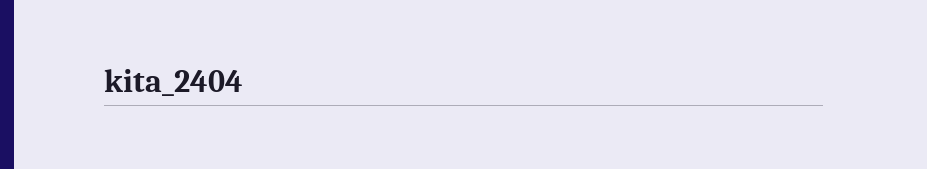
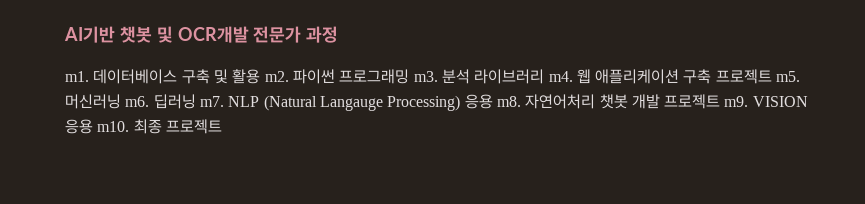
[104,69,243,96] kita_2404 -> [64,26,339,43] [65,69,801,84] [65,94,808,111] [65,119,222,134] AI기반 챗봇 및 OCR개발 전문가 과정 // m1. 데이터베이스 구축 및 활용 m2. 파이썬 프로그래밍 m3. 분석 라이브러리 m4. 웹 애플리케이션 구축 프로젝트 m5. 머신러닝 m6. 딥러닝 m7. NLP (Natural Langauge Processing) 응용 m8. 자연어처리 챗봇 개발 프로젝트 m9. VISION 응용 m10. 최종 프로젝트

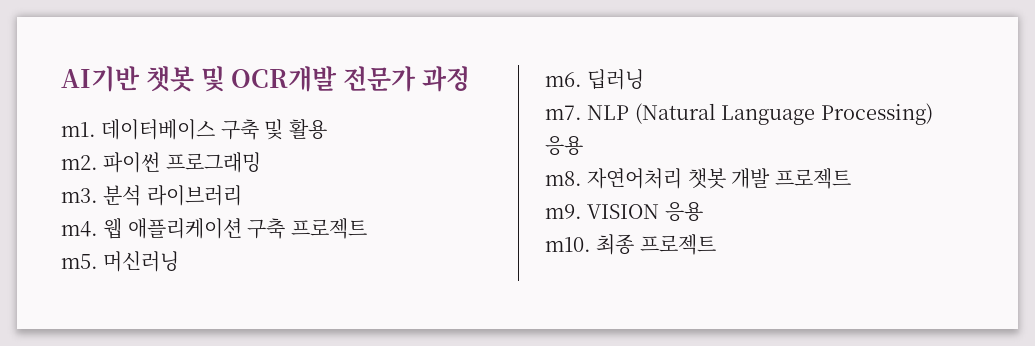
(261, 76) none -> (327, 129) //
(410, 76) none -> (261, 162) //
(545, 76) none -> (242, 195) //
(772, 76) none -> (367, 228) //
(121, 101) none -> (180, 261) //
(196, 101) none -> (645, 79) //
[319,96,383,111] Langauge -> [721,105,816,125] Language
(493, 101) none -> (583, 146) //
(721, 101) none -> (851, 178) //
(93, 126) none -> (703, 212) //

